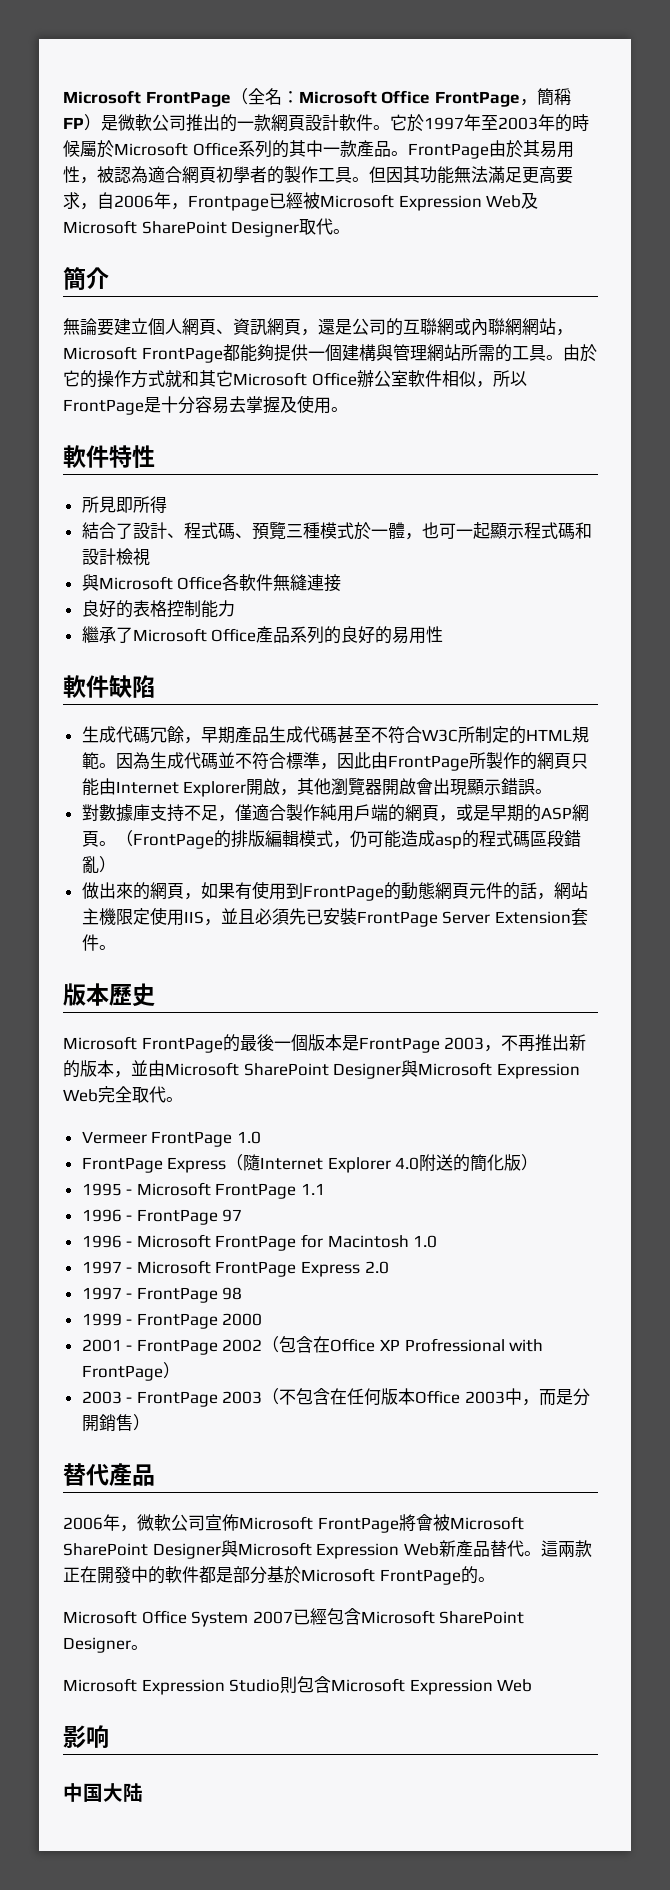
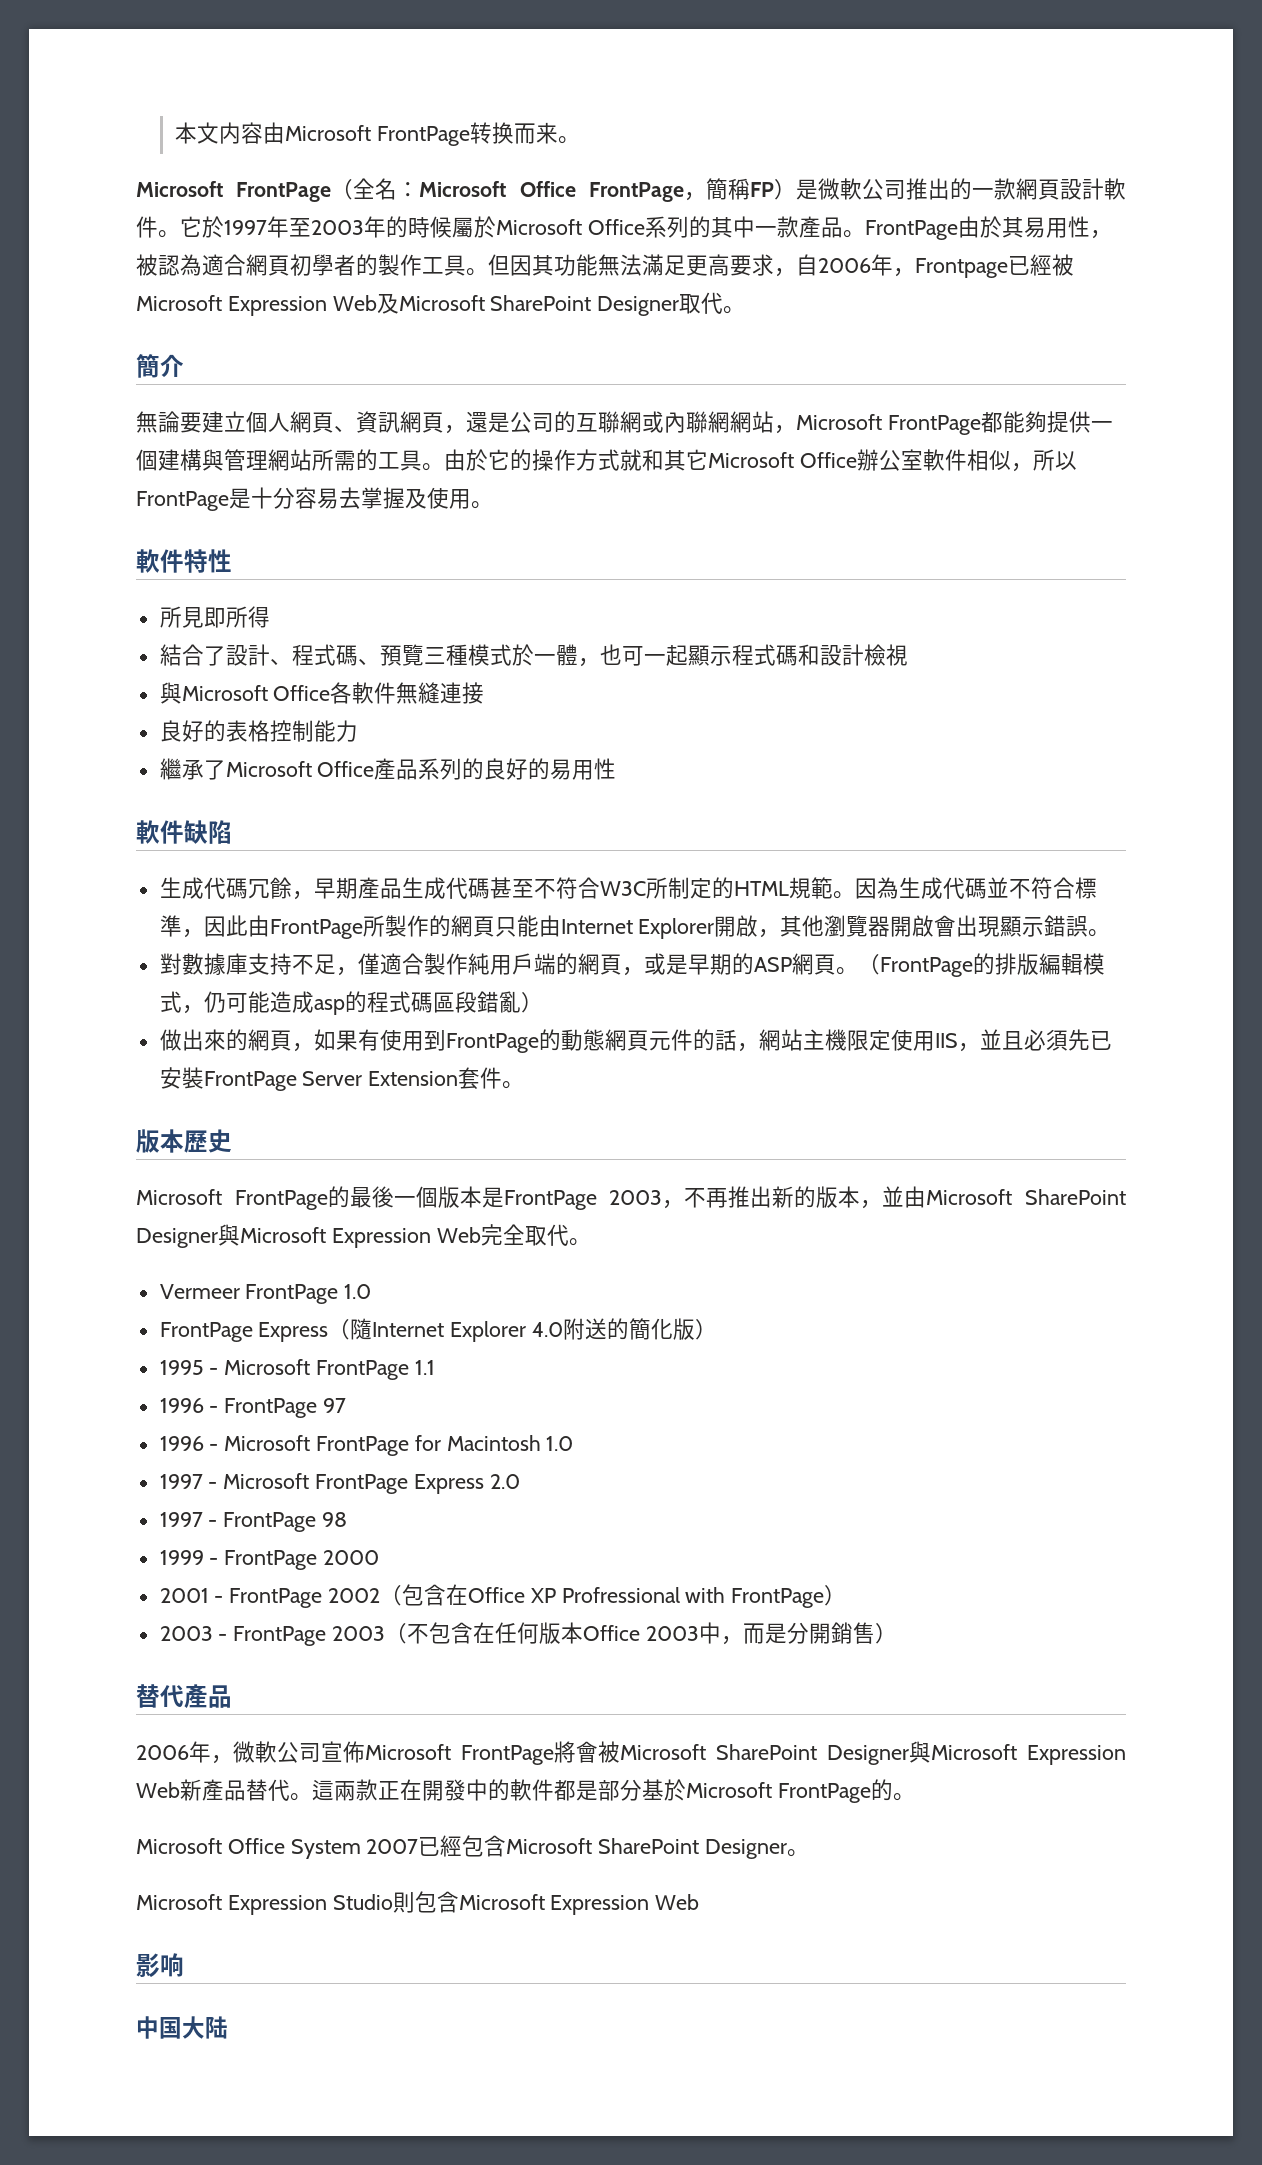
(63, 97) none -> [174,122,580,146] 本文内容由Microsoft FrontPage转换而来。 //

